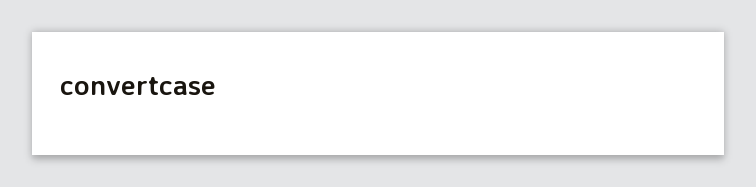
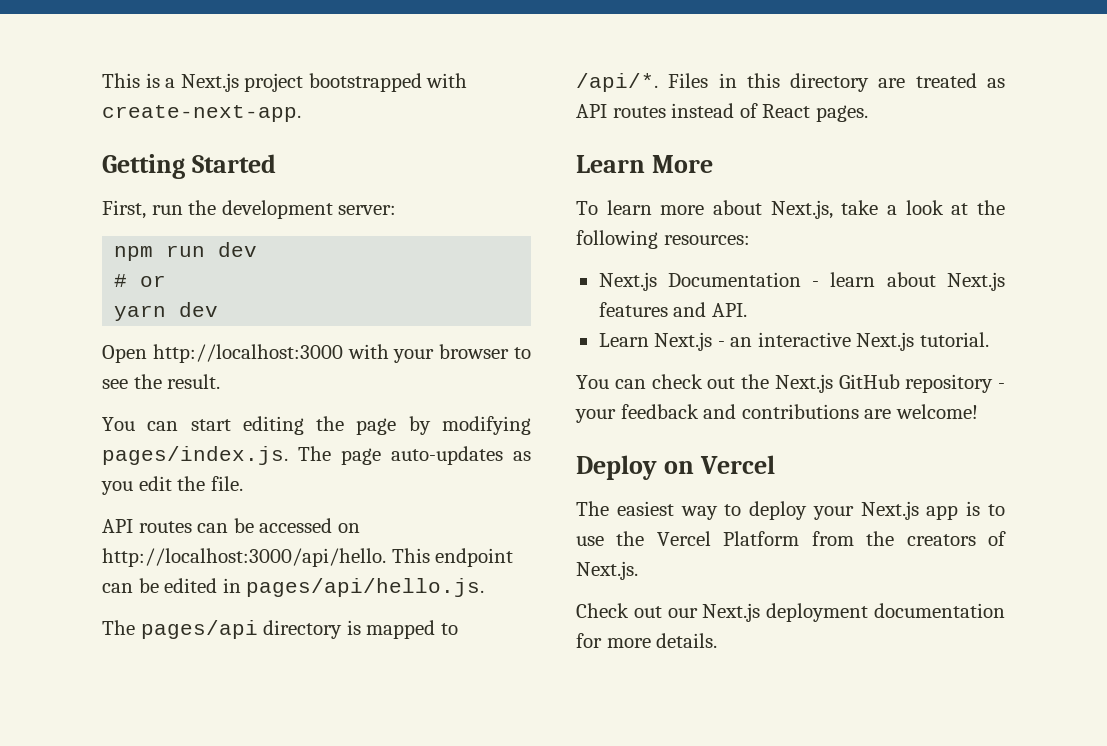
[60,77,216,95] convertcase -> [102,73,468,92] [102,105,301,122] [102,154,276,179] [102,200,397,219] [114,242,258,261] [114,274,167,287] [114,302,219,321] [102,344,531,363] [102,374,221,389] [102,416,531,435] [102,446,531,465] [101,476,243,495] [102,518,360,533] [102,548,514,567] [102,578,485,597] [102,620,458,639] [576,73,1005,92] [576,103,868,122] [576,155,713,173] [576,200,1005,219] [576,230,750,249] [598,272,1005,291] [598,302,747,317] [598,332,989,351] [576,374,1005,393] [575,404,978,423] [576,455,775,480] [576,501,1005,520] [576,531,1006,546] [576,561,638,580] [576,603,1005,622] [576,633,718,648] This is a Next.js project bootstrapped with create-next-app. // Getting Started // First, run the development server: // npm run dev // # or // yarn dev // Open http://localhost:3000 with your browser to see the result. // You can start editing the page by modifying pages/index.js. The page auto-updates as you edit the file. // API routes can be accessed on http://localhost:3000/api/hello. This endpoint can be edited in pages/api/hello.js. // The pages/api directory is mapped to /api/*. Files in this directory are treated as API routes instead of React pages. // Learn More // To learn more about Next.js, take a look at the following resources: // Next.js Documentation - learn about Next.js features and API. // Learn Next.js - an interactive Next.js tutorial. // You can check out the Next.js GitHub repository - your feedback and contributions are welcome! // Deploy on Vercel // The easiest way to deploy your Next.js app is to use the Vercel Platform from the creators of Next.js. // Check out our Next.js deployment documentation for more details.

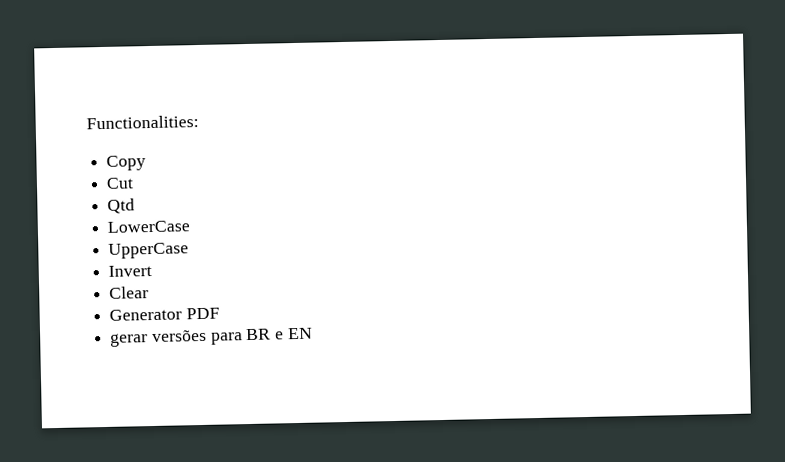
[102,73,468,92] [102,105,301,122] [102,154,276,179] [102,200,397,219] [114,242,258,261] [114,274,167,287] [114,302,219,321] [102,344,531,363] [102,374,221,389] [102,416,531,435] [102,446,531,465] [101,476,243,495] [102,518,360,533] [102,548,514,567] [102,578,485,597] [102,620,458,639] [576,73,1005,92] [576,103,868,122] [576,155,713,173] [576,200,1005,219] [576,230,750,249] [598,272,1005,291] [598,302,747,317] [598,332,989,351] [576,374,1005,393] [575,404,978,423] [576,455,775,480] [576,501,1005,520] [576,531,1006,546] [576,561,638,580] [576,603,1005,622] [576,633,718,648] This is a Next.js project bootstrapped with create-next-app. // Getting Started // First, run the development server: // npm run dev // # or // yarn dev // Open http://localhost:3000 with your browser to see the result. // You can start editing the page by modifying pages/index.js. The page auto-updates as you edit the file. // API routes can be accessed on http://localhost:3000/api/hello. This endpoint can be edited in pages/api/hello.js. // The pages/api directory is mapped to /api/*. Files in this directory are treated as API routes instead of React pages. // Learn More // To learn more about Next.js, take a look at the following resources: // Next.js Documentation - learn about Next.js features and API. // Learn Next.js - an interactive Next.js tutorial. // You can check out the Next.js GitHub repository - your feedback and contributions are welcome! // Deploy on Vercel // The easiest way to deploy your Next.js app is to use the Vercel Platform from the creators of Next.js. // Check out our Next.js deployment documentation for more details. -> [86,115,199,130] [106,155,147,171] [106,177,135,189] [107,198,136,214] [107,220,191,233] [108,242,190,259] [108,264,153,277] [109,286,150,299] [109,307,220,321] [110,327,313,347] Functionalities: // Copy // Cut // Qtd // LowerCase // UpperCase // Invert // Clear // Generator PDF // gerar versões para BR e EN

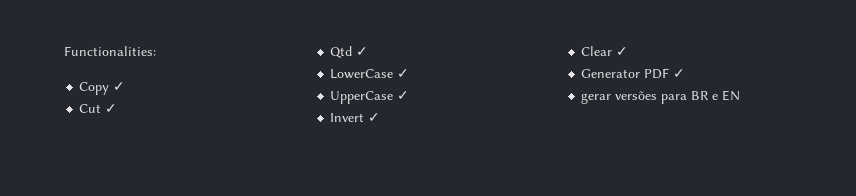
(147, 163) none -> [113,82,126,91] ✓
(135, 183) none -> [105,104,118,113] ✓
(136, 206) none -> [356,47,369,56] ✓
(191, 226) none -> [397,69,410,78] ✓
(190, 250) none -> [397,91,410,100] ✓
(153, 270) none -> [368,113,381,122] ✓
(150, 292) none -> [616,47,629,56] ✓
(220, 313) none -> [673,69,686,78] ✓

